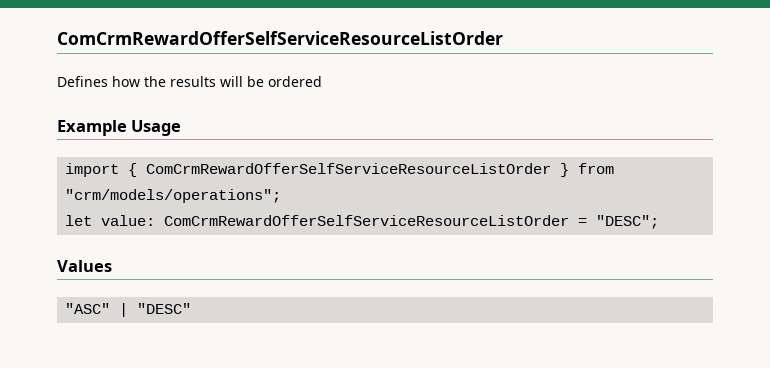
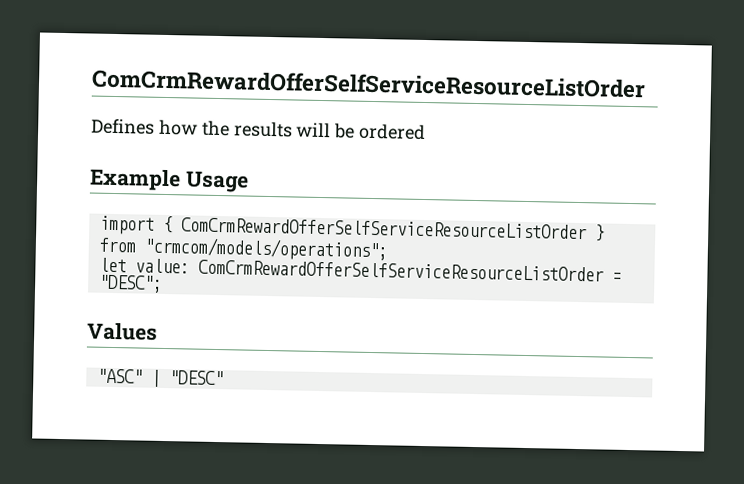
[65,189,282,203] "crm/models/operations"; -> [143,236,389,262] "crmcom/models/operations";

